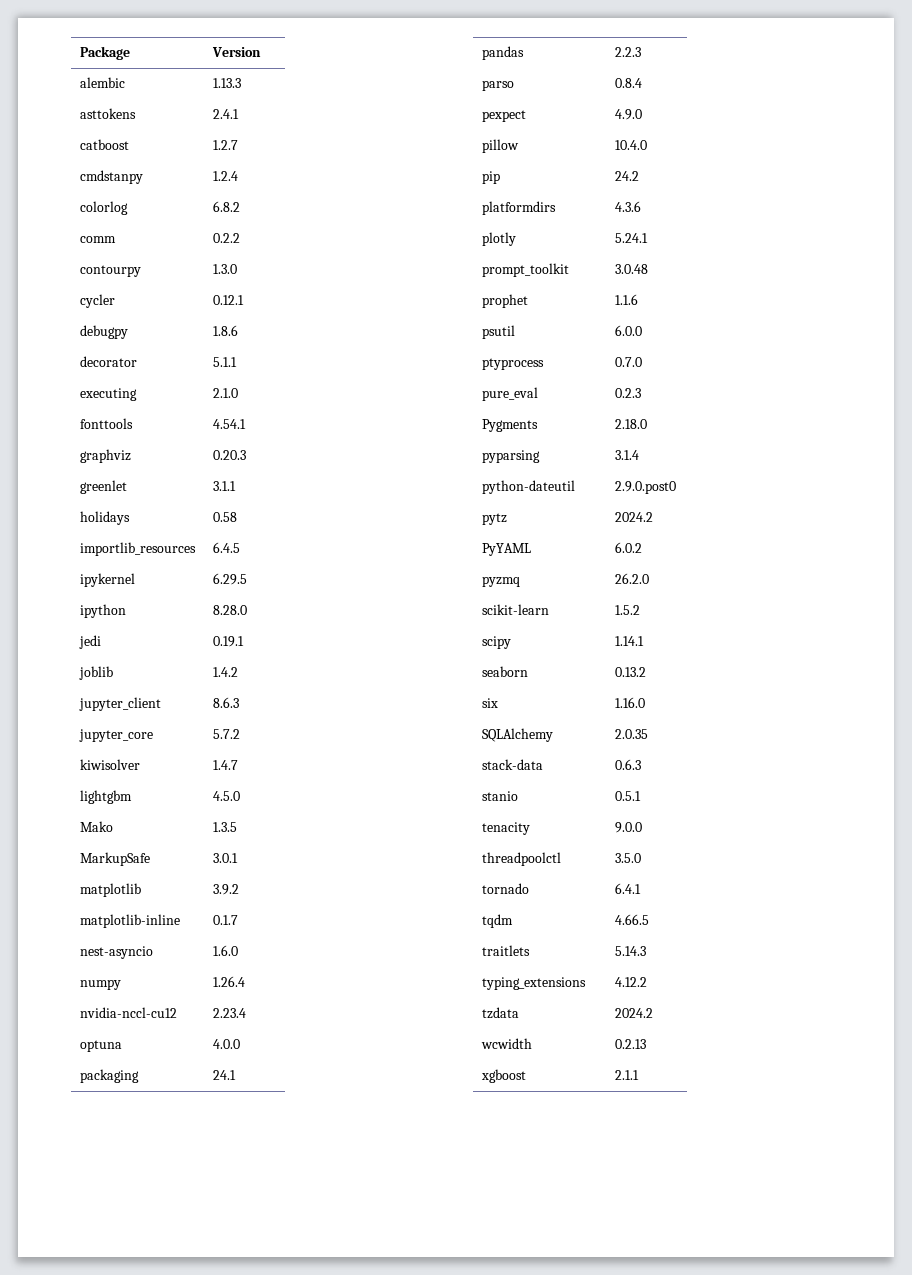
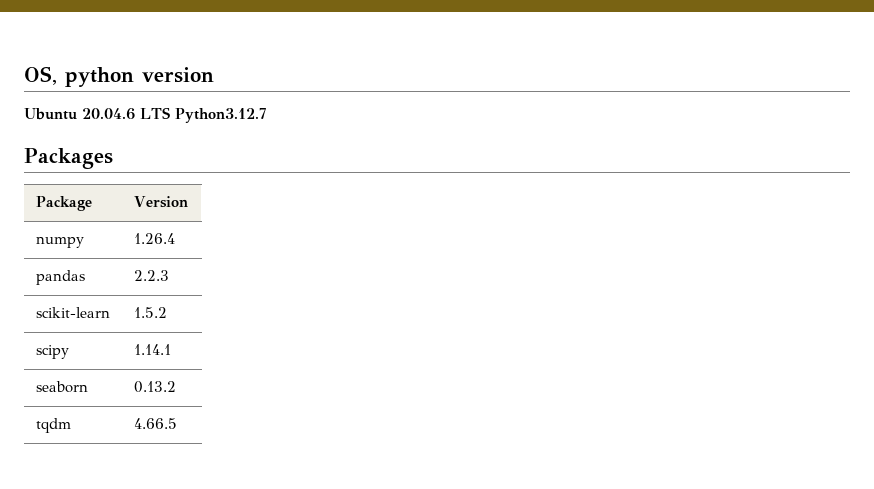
[79,46,130,60] [211,47,261,57] [79,77,125,88] [212,78,241,88] [79,108,136,119] [212,109,239,119] [79,139,129,150] [212,140,238,150] [79,170,143,184] [212,171,238,181] [79,201,128,215] [212,201,240,212] [79,236,116,243] [212,233,240,243] [79,265,141,277] [212,264,237,274] [79,294,115,308] [212,295,244,305] [79,325,128,339] [212,325,238,336] [79,356,137,367] [212,357,237,367] [79,388,137,401] [212,388,238,398] [79,418,133,429] [212,419,246,429] [79,449,131,463] [212,450,246,460] [79,480,127,494] [212,481,236,491] [79,511,130,525] [212,512,237,522] [79,542,196,556] [212,542,240,553] [79,573,135,587] [212,573,247,585] [79,604,126,618] [212,605,247,615] [78,635,101,649] [212,636,244,647] [78,666,113,680] [212,667,238,677] [78,697,161,711] [212,697,239,708] [78,729,153,742] [212,729,240,739] [79,759,140,770] [212,760,238,770] [79,790,132,804] [212,791,240,801] [79,821,113,832] [212,822,237,832] [79,852,150,866] [212,853,238,863] [79,883,141,897] [212,884,239,895] [79,914,180,928] [212,915,238,925] [79,946,153,959] [212,945,238,956] [79,979,121,990] [212,976,245,987] [79,1007,177,1018] [212,1008,246,1018] [79,1040,122,1052] [212,1039,240,1049] [79,1069,139,1083] [212,1070,236,1080] [481,46,524,60] [614,47,641,57] [481,80,514,91] [614,78,642,88] [481,110,526,122] [614,109,642,120] [481,139,519,153] [614,140,647,150] [481,171,500,184] [614,171,639,181] [481,201,556,215] [614,201,641,212] [481,232,516,246] [614,233,648,243] [481,263,569,277] [614,264,648,274] [481,294,528,308] [614,294,638,305] [481,325,515,339] [614,325,642,336] [481,358,544,370] [614,357,642,367] [481,387,538,401] [614,388,641,398] [481,419,538,432] [614,419,647,429] [481,450,540,463] [614,450,639,460] [481,480,575,494] [614,481,676,494] [481,513,507,525] [614,512,653,522] [481,543,531,556] [614,542,642,553] [481,576,520,587] [614,573,649,584] Package | Version // alembic | 1.13.3 // asttokens | 2.4.1 // catboost | 1.2.7 // cmdstanpy | 1.2.4 // colorlog | 6.8.2 // comm | 0.2.2 // contourpy | 1.3.0 // cycler | 0.12.1 // debugpy | 1.8.6 // decorator | 5.1.1 // executing | 2.1.0 // fonttools | 4.54.1 // graphviz | 0.20.3 // greenlet | 3.1.1 // holidays | 0.58 // importlib_resources | 6.4.5 // ipykernel | 6.29.5 // ipython | 8.28.0 // jedi | 0.19.1 // joblib | 1.4.2 // jupyter_client | 8.6.3 // jupyter_core | 5.7.2 // kiwisolver | 1.4.7 // lightgbm | 4.5.0 // Mako | 1.3.5 // MarkupSafe | 3.0.1 // matplotlib | 3.9.2 // matplotlib-inline | 0.1.7 // nest-asyncio | 1.6.0 // numpy | 1.26.4 // nvidia-nccl-cu12 | 2.23.4 // optuna | 4.0.0 // packaging | 24.1 // pandas | 2.2.3 // parso | 0.8.4 // pexpect | 4.9.0 // pillow | 10.4.0 // pip | 24.2 // platformdirs | 4.3.6 // plotly | 5.24.1 // prompt_toolkit | 3.0.48 // prophet | 1.1.6 // psutil | 6.0.0 // ptyprocess | 0.7.0 // pure_eval | 0.2.3 // Pygments | 2.18.0 // pyparsing | 3.1.4 // python-dateutil | 2.9.0.post0 // pytz | 2024.2 // PyYAML | 6.0.2 // pyzmq | 26.2.0 -> [24,66,214,87] [24,107,266,123] [24,148,113,169] [35,196,92,211] [133,196,188,208] [35,236,84,248] [133,233,175,244] [35,270,85,285] [133,270,169,281] OS, python version // Ubuntu 20.04.6 LTS Python3.12.7 // Packages // Package | Version // numpy | 1.26.4 // pandas | 2.2.3
[481,698,498,708] [614,697,645,708] [481,728,553,742] [614,729,648,739] [481,759,543,770] [614,759,641,770] [481,791,518,801] [614,791,641,801] [481,822,530,835] [614,822,642,833] [481,852,561,866] [614,853,641,863] [481,883,529,894] [614,883,641,894] [481,914,513,928] [614,914,649,925] [481,945,530,956] [614,946,646,956] [481,977,586,990] [614,977,647,987] [481,1007,519,1019] [614,1008,653,1018] [480,1038,532,1049] [614,1039,646,1049] [480,1069,526,1083] [614,1070,639,1080] six | 1.16.0 // SQLAlchemy | 2.0.35 // stack-data | 0.6.3 // stanio | 0.5.1 // tenacity | 9.0.0 // threadpoolctl | 3.5.0 // tornado | 6.4.1 // tqdm | 4.66.5 // traitlets | 5.14.3 // typing_extensions | 4.12.2 // tzdata | 2024.2 // wcwidth | 0.2.13 // xgboost | 2.1.1 -> [35,418,71,433] [133,418,177,429] tqdm | 4.66.5

